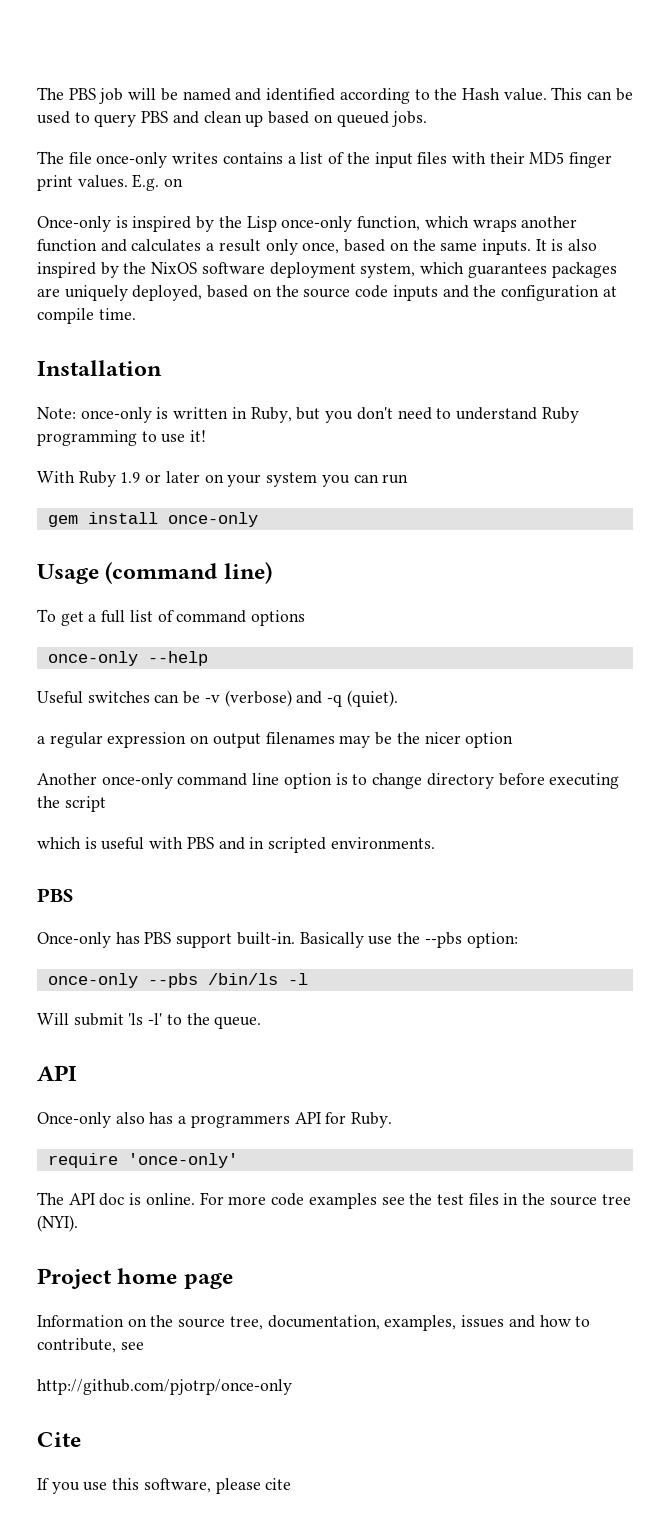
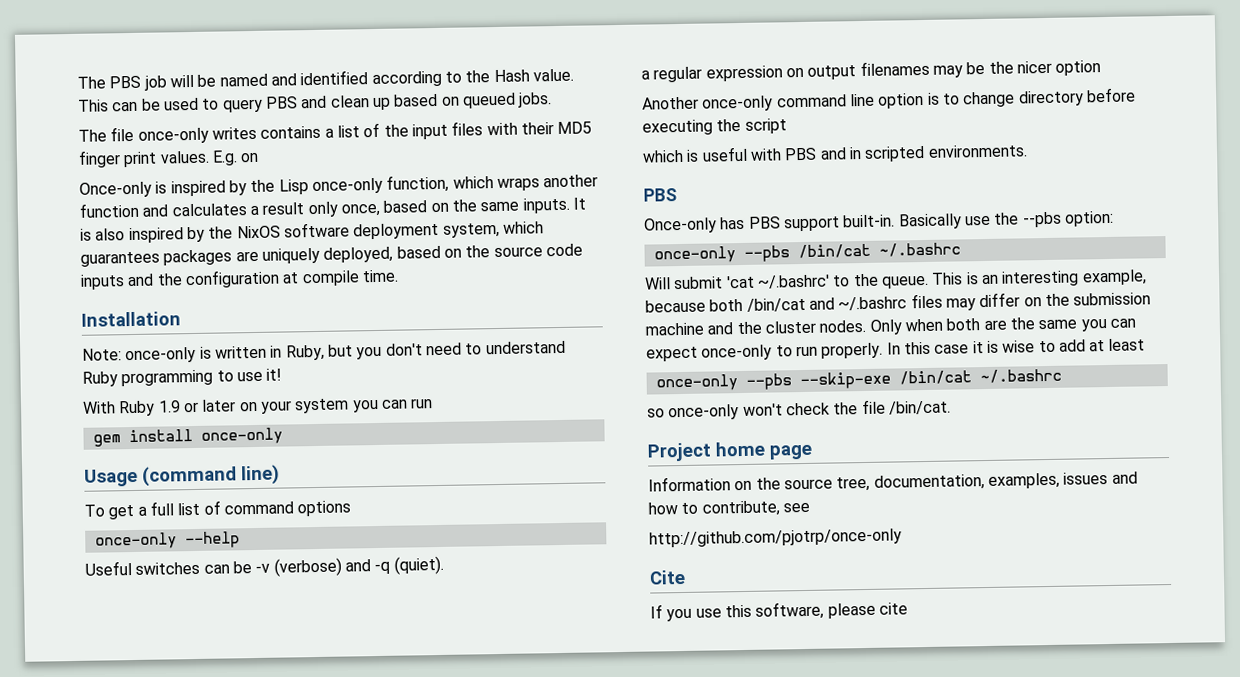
[207,973,308,985] /bin/ls -l -> [797,242,961,259] /bin/cat ~/.bashrc
[128,1013,163,1025] 'ls -l' -> [725,274,830,289] 'cat ~/.bashrc'
[37,1065,77,1081] [37,1112,393,1128] [47,1153,238,1168] [37,1192,631,1209] [37,1215,78,1232] // API // Once-only also has a programmers API for Ruby. // require 'once-only' // The API doc is online. For more code examples see the test files in the source tree (NYI). -> [931,269,1147,287] [645,292,1152,313] [645,317,1136,336] [646,338,1146,362] [655,368,1062,392] [647,399,951,421] This is an interesting example, because both /bin/cat and ~/.bashrc files may differ on the submission machine and the cluster nodes. Only when both are the same you can expect once-only to run properly. In this case it is wise to add at least // once-only --pbs --skip-exe /bin/cat ~/.bashrc // so once-only won't check the file /bin/cat.

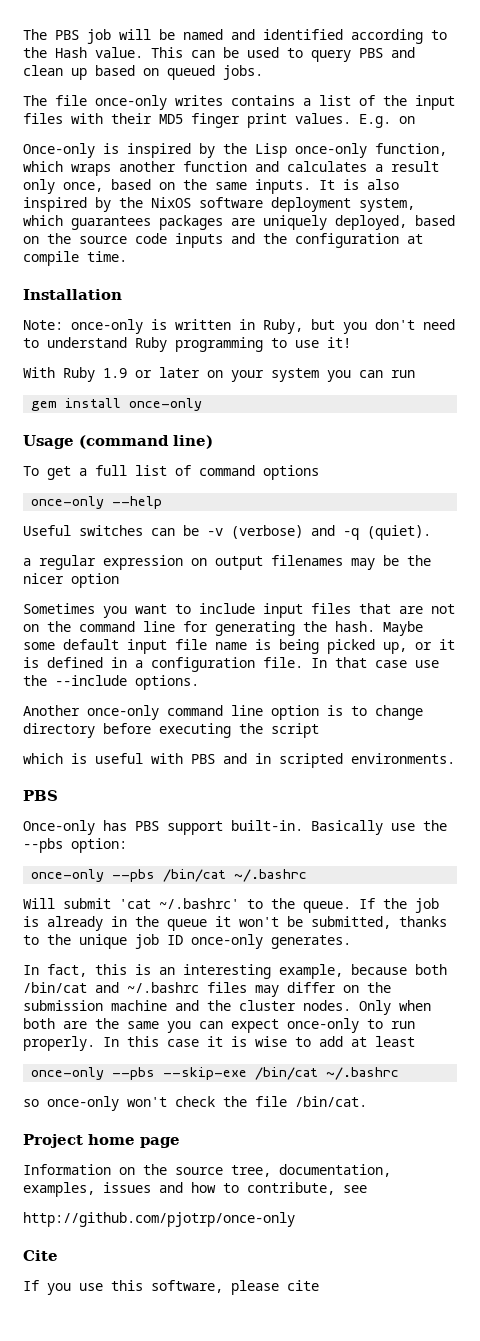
(1102, 68) none -> [23,603,455,618] [23,621,423,636] [23,639,455,654] [23,657,439,672] [23,675,199,690] // Sometimes you want to include input files that are not on the command line for generating the hash. Maybe some default input file name is being picked up, or it is defined in a configuration file. In that case use the --include options.
[931,272,964,285] This -> [359,898,439,913] [23,916,447,931] [23,934,351,949] [23,964,127,977] If the job is already in the queue it won't be submitted, thanks to the unique job ID once-only generates. // In fact, this

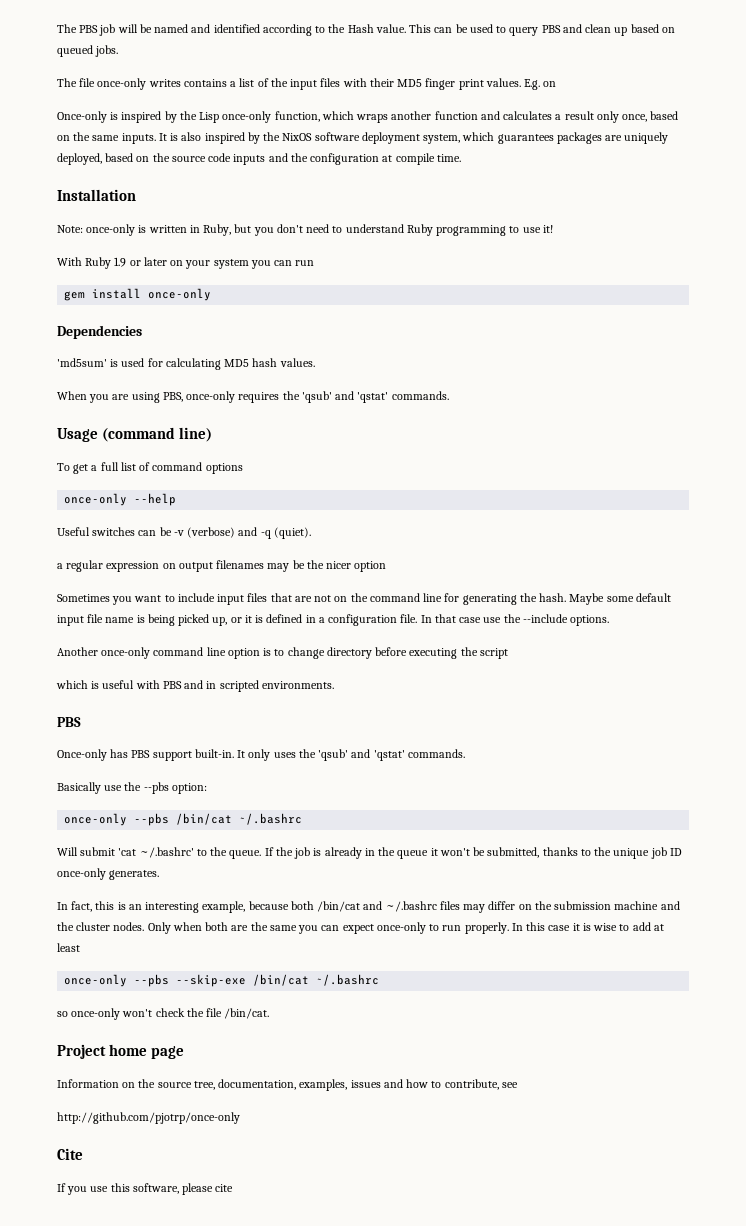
(203, 404) none -> [57,325,142,339] [57,358,315,370] [57,391,449,403] // Dependencies // 'md5sum' is used for calculating MD5 hash values. // When you are using PBS, once-only requires the 'qsub' and 'qstat' commands.
(303, 825) none -> [237,749,465,761] It only uses the 'qsub' and 'qstat' commands. //

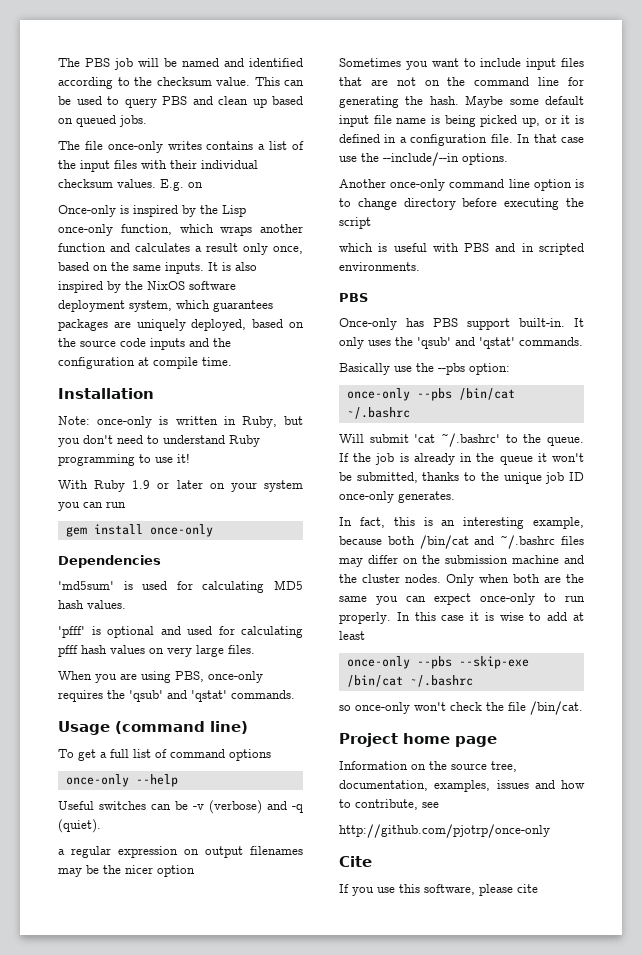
[347,24,374,33] Hash -> [156,77,212,86] checksum
[397,78,484,90] MD5 finger print -> [201,160,258,169] [58,179,113,188] individual checksum
(315, 362) none -> [58,626,303,638] [58,645,255,657] // 'pfff' is optional and used for calculating pfff hash values on very large files.
[522,614,568,623] --include -> [383,152,459,166] --include/--in

